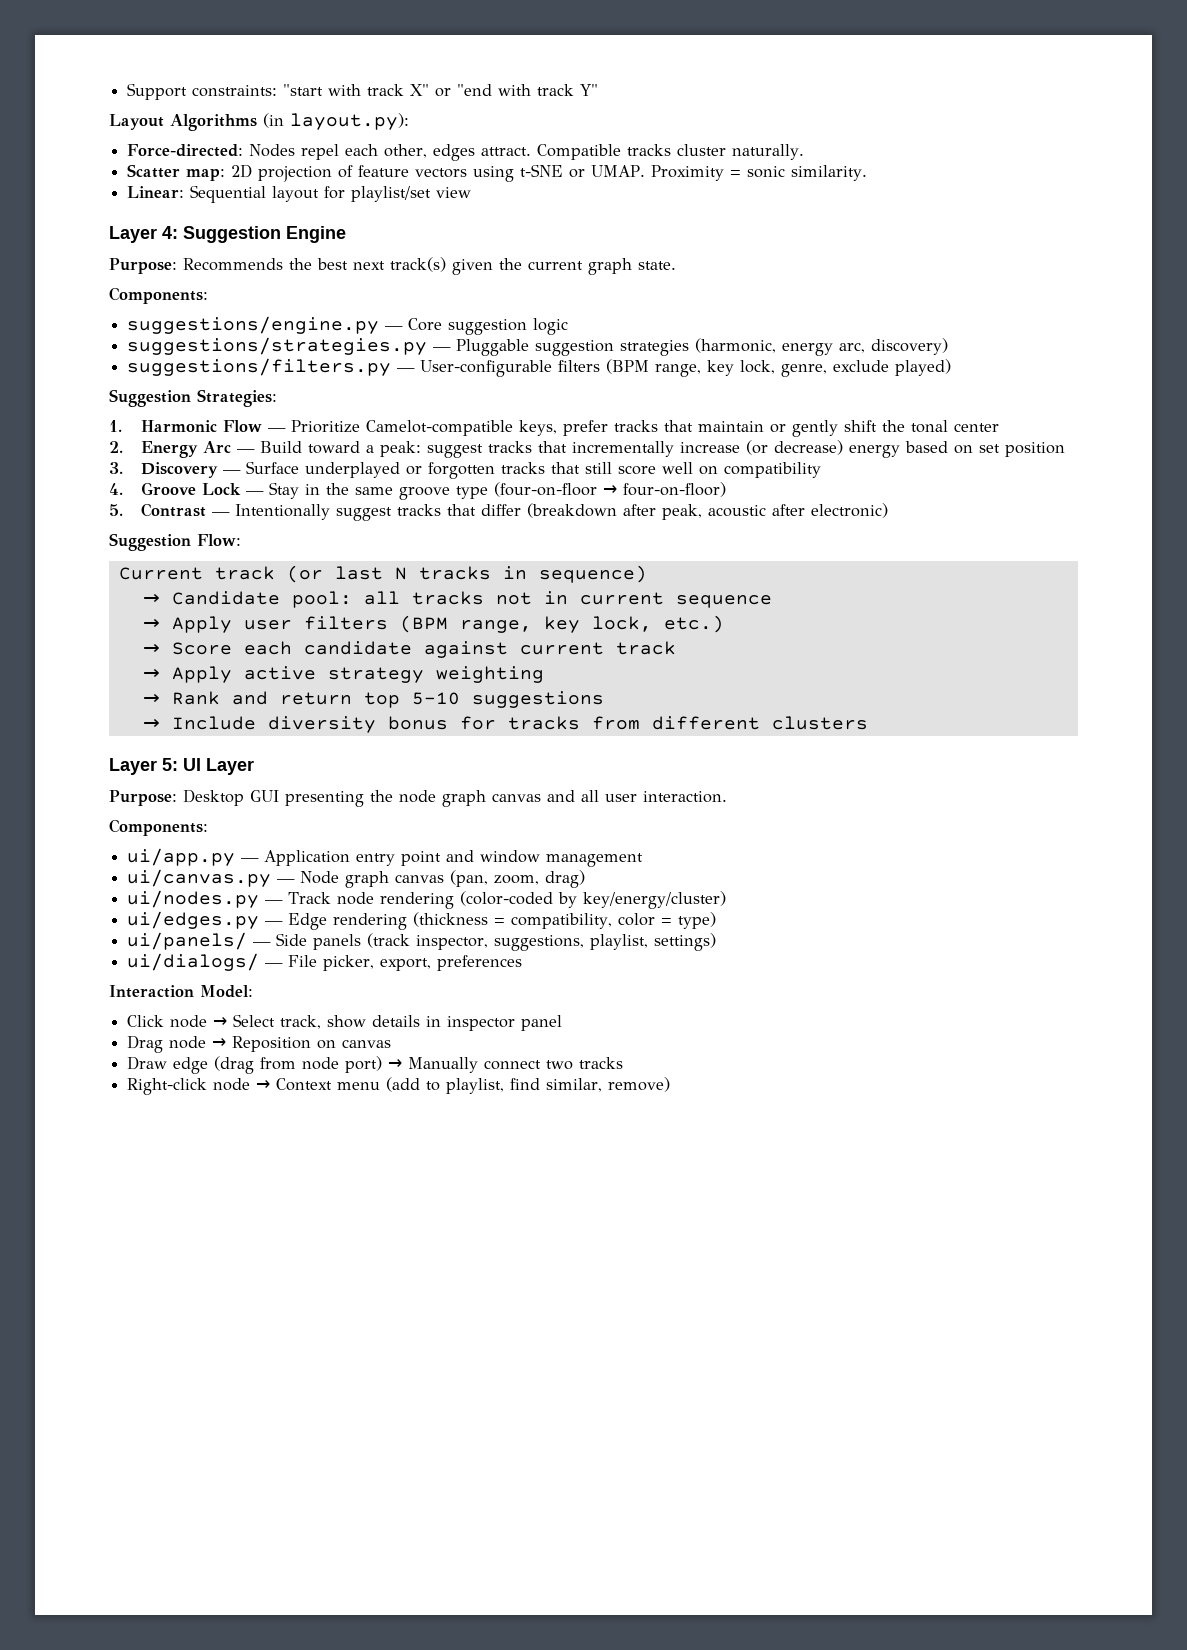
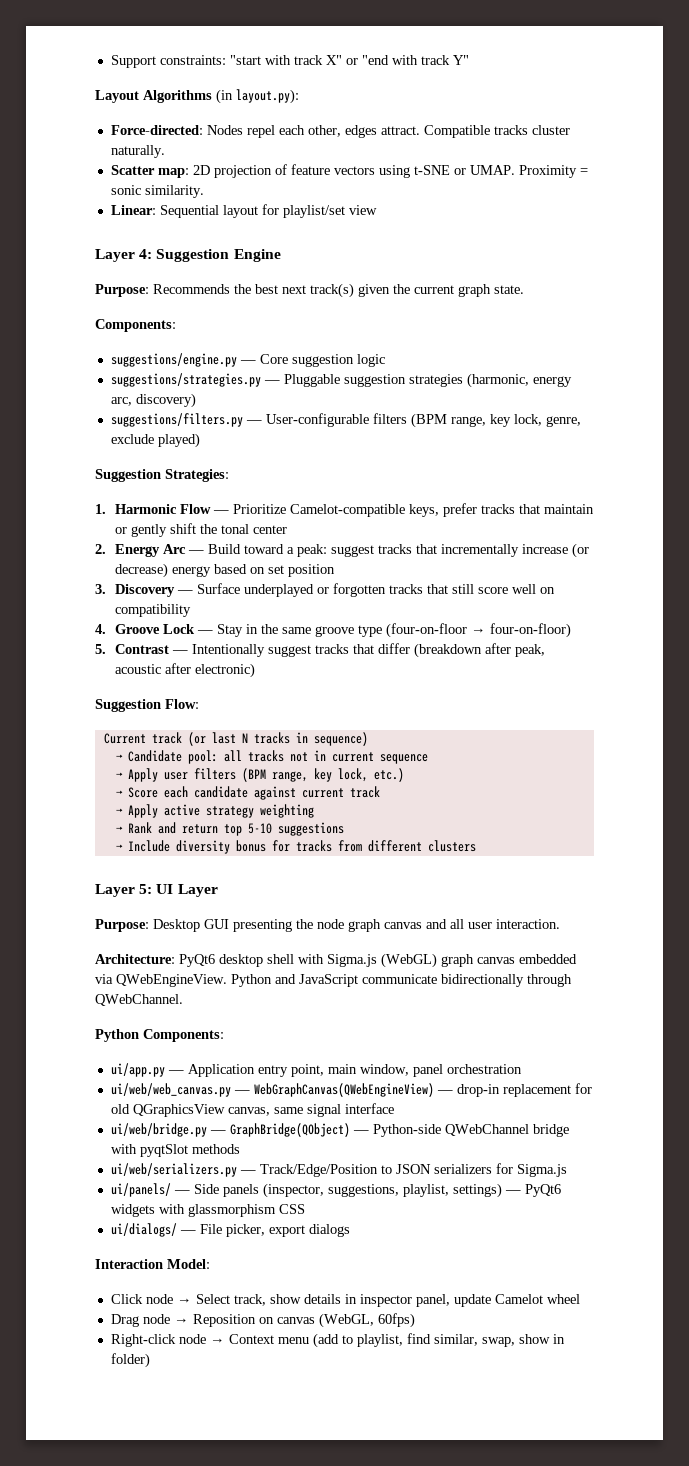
(727, 797) none -> [95,953,577,968] [95,974,572,987] [95,994,183,1006] [95,1029,139,1042] Architecture: PyQt6 desktop shell with Sigma.js (WebGL) graph canvas embedded via QWebEngineView. Python and JavaScript communicate bidirectionally through QWebChannel. // Python
[401,850,644,867] [127,869,586,888] [127,890,727,909] [127,911,717,930] point and window management // ui/canvas.py — Node graph canvas (pan, zoom, drag) // ui/nodes.py — Track node rendering (color-coded by key/energy/cluster) // ui/edges.py — Edge rendering (thickness = compatibility, color = type) -> [290,1064,522,1077] [110,1083,592,1097] [110,1103,394,1117] [110,1123,569,1137] [110,1144,240,1157] [110,1163,567,1177] point, main window, panel orchestration // ui/web/web_canvas.py — WebGraphCanvas(QWebEngineView) — drop-in replacement for old QGraphicsView canvas, same signal interface // ui/web/bridge.py — GraphBridge(QObject) — Python-side QWebChannel bridge with pyqtSlot methods // ui/web/serializers.py — Track/Edge/Position to JSON serializers for Sigma.js
[367,933,489,950] (track inspector, -> [262,1183,324,1198] (inspector,
(717, 942) none -> [504,1184,561,1197] [110,1204,305,1217] — PyQt6 widgets with glassmorphism CSS
[380,955,523,971] export, preferences -> [268,1224,350,1237] export dialogs
[521,1015,563,1031] panel -> [415,1294,580,1307] panel, update Camelot wheel
[127,1056,624,1074] // Draw edge (drag from node port) → Manually connect two tracks -> [318,1313,415,1328] (WebGL, 60fps)
[608,1077,671,1092] remove) -> [481,1334,565,1347] [110,1353,150,1368] swap, show in folder)

